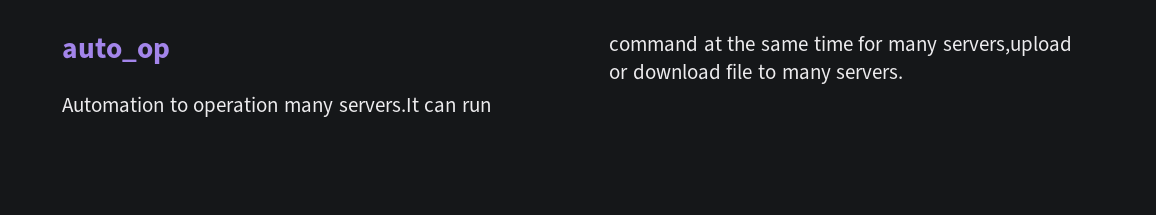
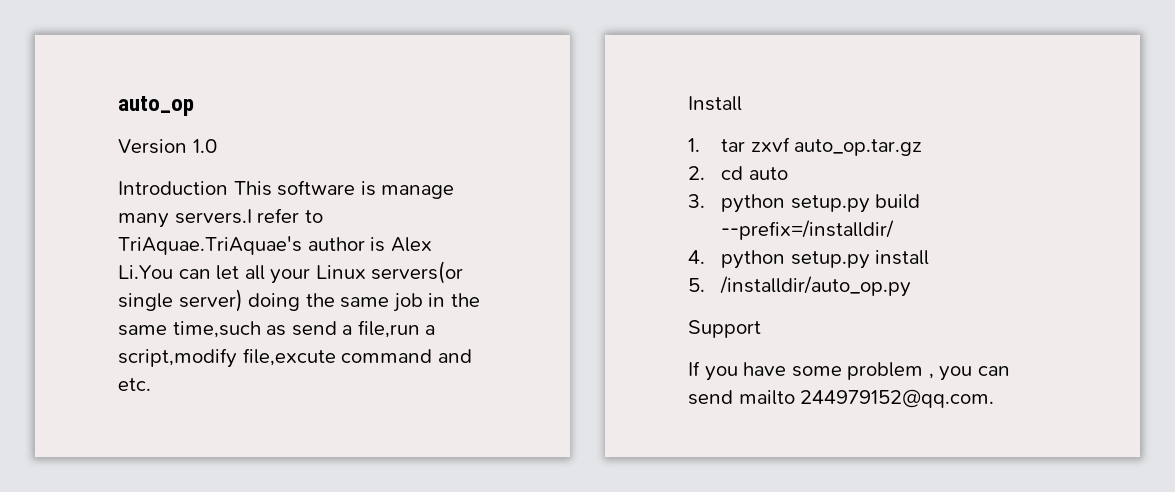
[62,96,492,117] [609,35,1072,56] [609,63,904,84] Automation to operation many servers.It can run command at the same time for many servers,upload or download file to many servers. -> [118,139,217,154] [118,180,455,199] [118,208,323,228] [118,236,432,255] [118,261,464,284] [118,289,480,312] [118,320,436,338] [118,348,472,368] [118,378,151,391] [688,96,742,111] [688,137,923,156] [688,166,788,180] [688,194,921,213] [721,220,895,240] [688,250,930,269] [688,276,912,297] [688,320,761,338] [688,361,1010,381] [688,389,995,408] Version 1.0 // Introduction This software is manage many servers.I refer to TriAquae.TriAquae's author is Alex Li.You can let all your Linux servers(or single server) doing the same job in the same time,such as send a file,run a script,modify file,excute command and etc. // Install // 1. tar zxvf auto_op.tar.gz // 2. cd auto // 3. python setup.py build --prefix=/installdir/ // 4. python setup.py install // 5. /installdir/auto_op.py // Support // If you have some problem , you can send mailto 244979152@qq.com.

